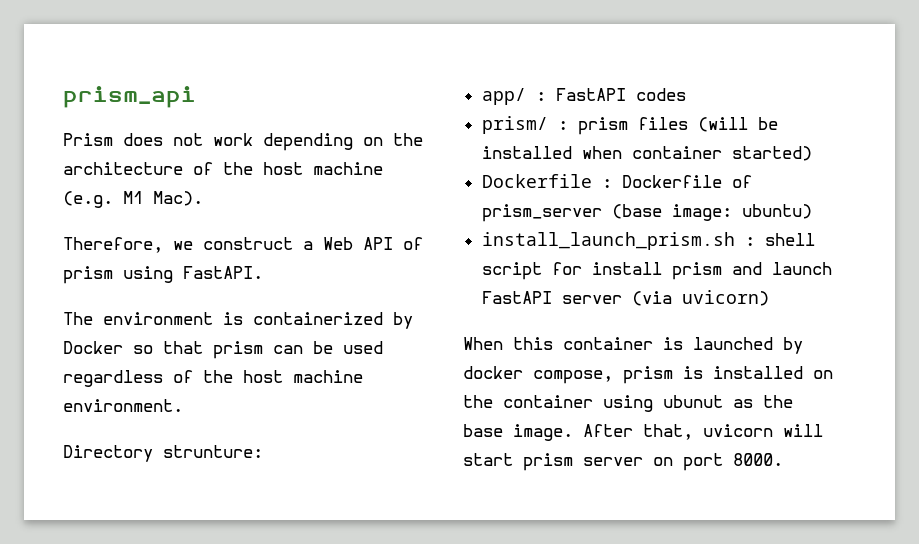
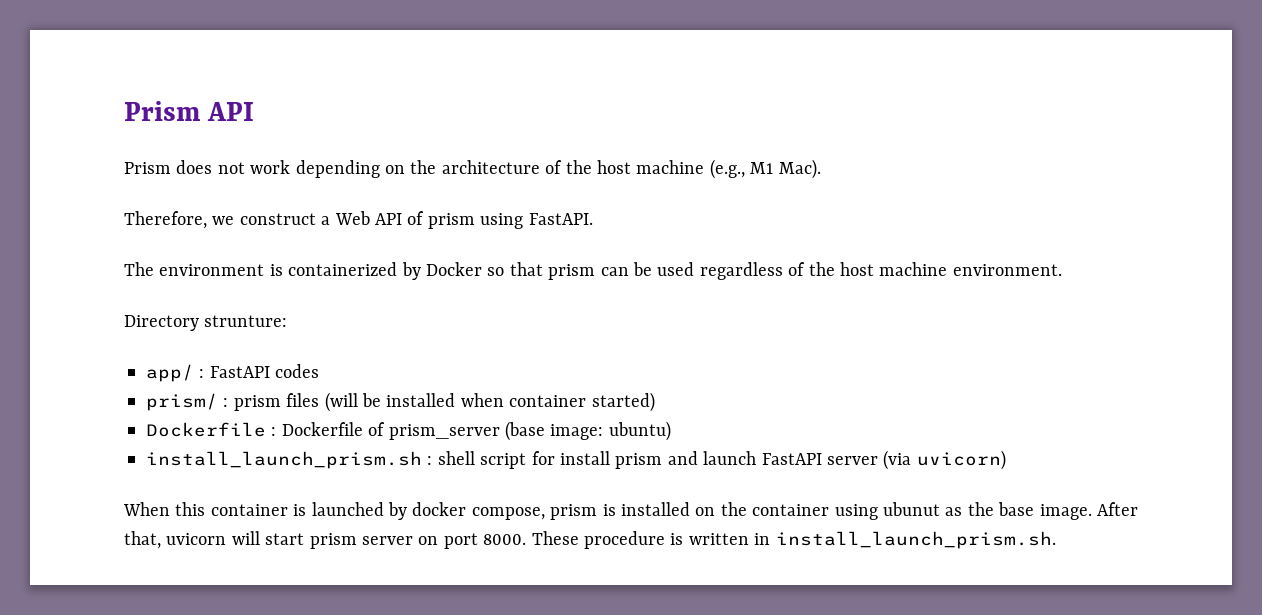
[63,86,196,108] prism_api -> [124,101,255,121] Prism API
[63,191,113,208] (e.g. -> [709,159,745,179] (e.g.,
(783, 459) none -> [531,531,1056,549] These procedure is written in install_launch_prism.sh.

